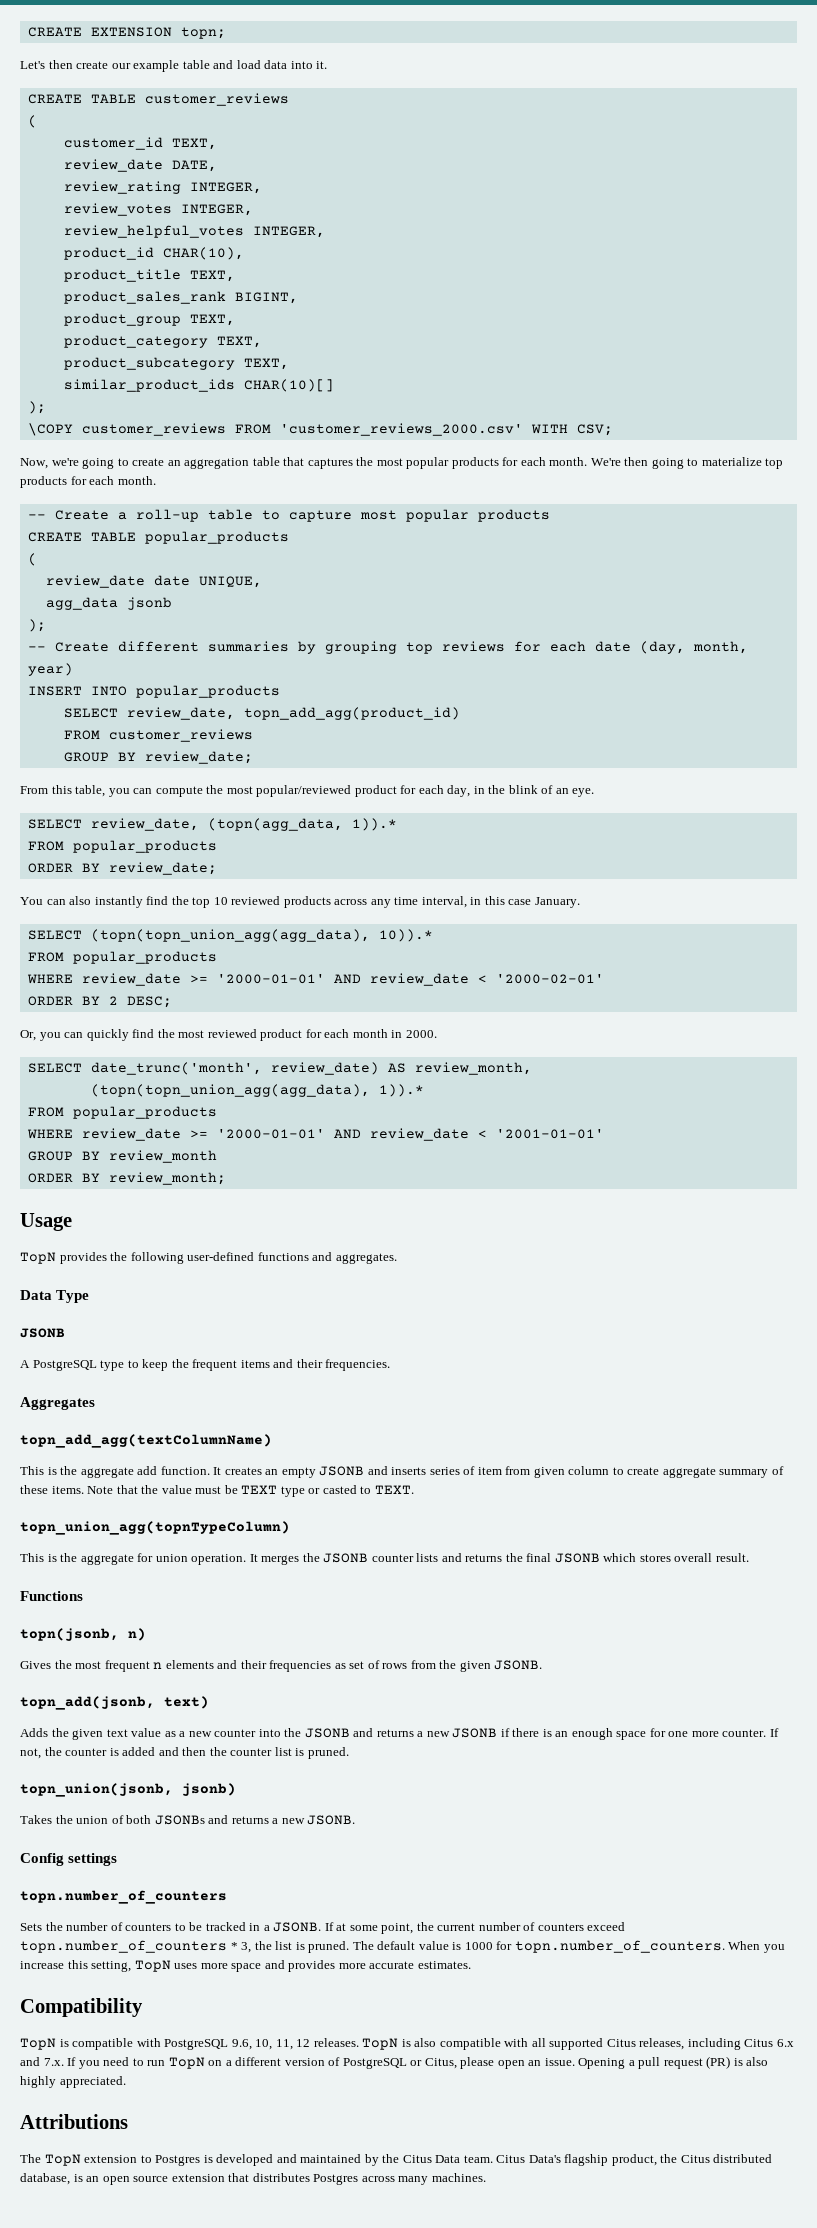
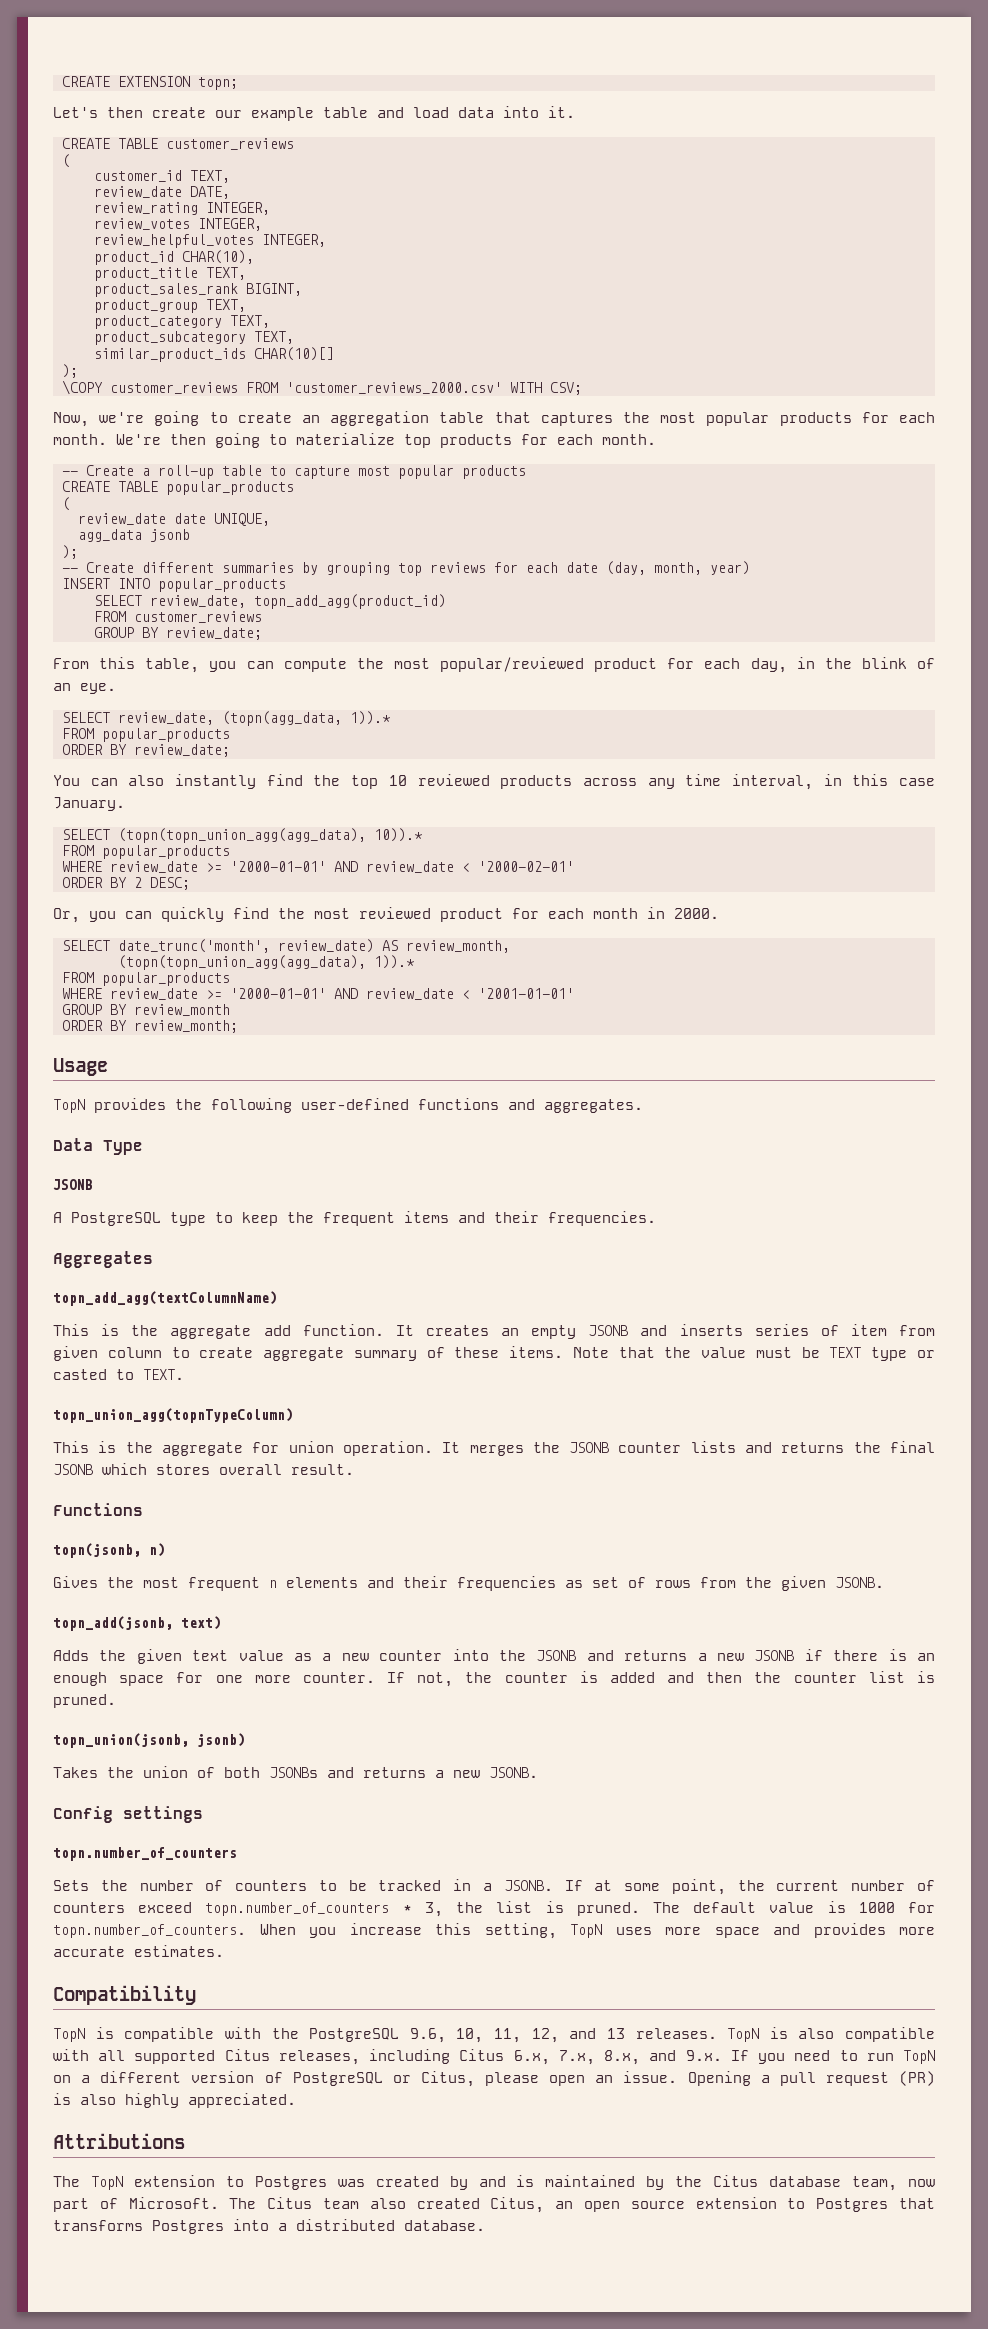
(161, 2042) none -> [271,2028,299,2039] the
[296,2039,311,2047] 12 -> [531,2028,625,2043] 12, and 13
[776,2039,794,2047] [20,2057,64,2066] 6.x and 7.x. -> [513,2050,722,2065] 6.x, 7.x, 8.x, and 9.x.
[203,2154,773,2166] [20,2173,486,2185] is developed and maintained by the Citus Data team. Citus Data's flagship product, the Citus distributed database, is an open source extension that distributes Postgres across many machines. -> [337,2175,935,2191] [53,2197,935,2213] [53,2219,485,2234] was created by and is maintained by the Citus database team, now part of Microsoft. The Citus team also created Citus, an open source extension to Postgres that transforms Postgres into a distributed database.

